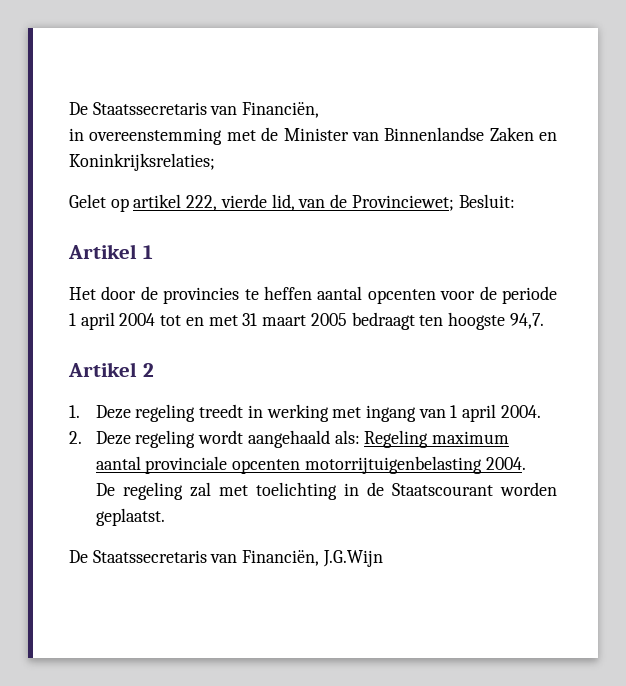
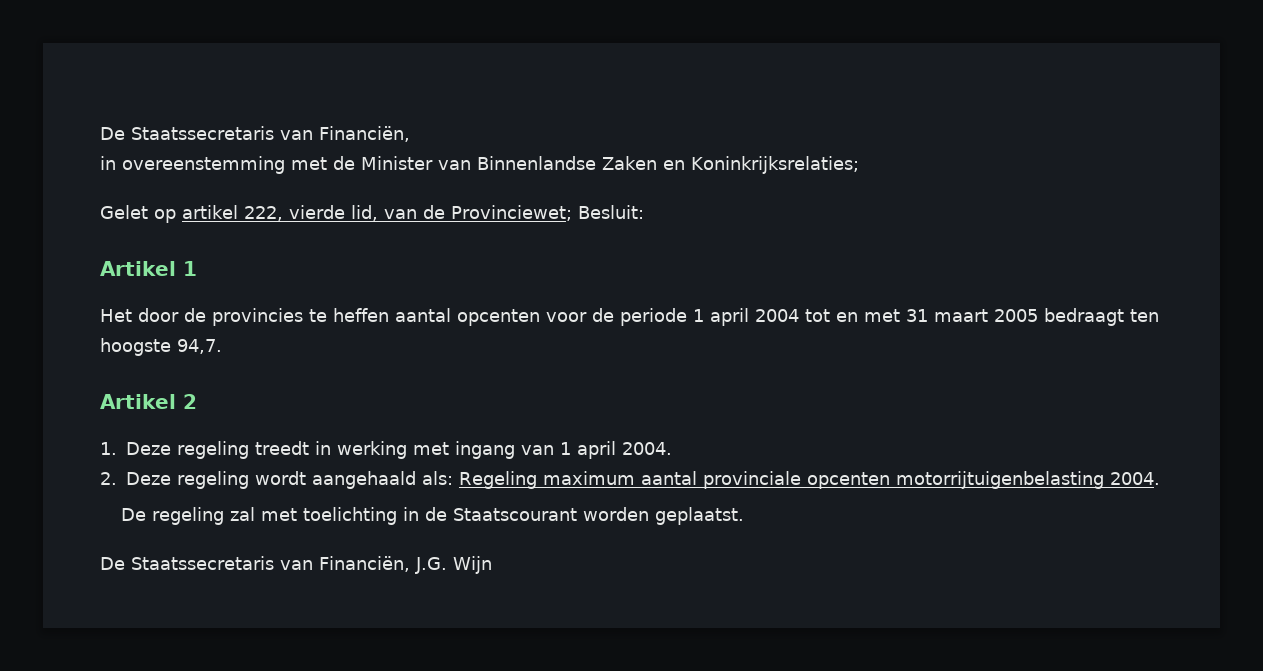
[322,550,383,567] J.G.Wijn -> [414,556,492,574] J.G. Wijn

